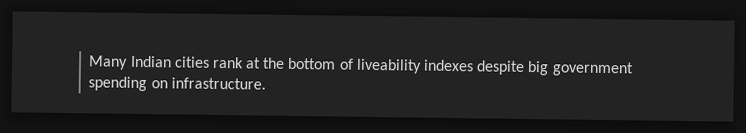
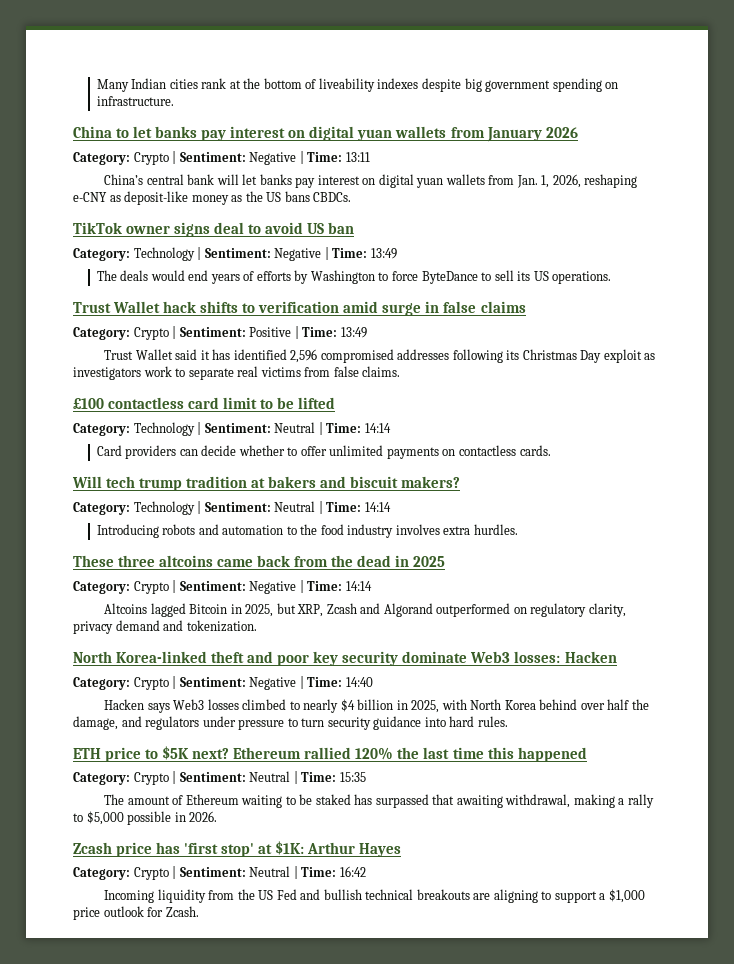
(266, 83) none -> [73,126,578,142] [73,151,370,165] [104,174,638,188] [73,191,352,205] [73,222,355,237] [73,247,397,261] [96,270,612,284] [73,301,526,316] [73,326,367,340] [104,349,656,363] [73,366,401,380] [73,397,336,409] [73,422,391,436] [96,445,551,459] [72,476,461,491] [73,501,391,515] [96,524,518,538] [73,555,446,567] [73,580,372,594] [104,603,626,617] [73,620,257,634] [73,651,617,666] [73,676,373,690] [104,699,649,713] [73,716,508,730] [73,746,587,762] [73,771,366,785] [104,794,654,808] [73,811,218,825] [73,841,402,857] [73,866,366,880] [104,889,645,903] [73,906,199,920] // China to let banks pay interest on digital yuan wallets from January 2026 // Category: Crypto | Sentiment: Negative | Time: 13:11 // China’s central bank will let banks pay interest on digital yuan wallets from Jan. 1, 2026, reshaping e-CNY as deposit-like money as the US bans CBDCs. // TikTok owner signs deal to avoid US ban // Category: Technology | Sentiment: Negative | Time: 13:49 // The deals would end years of efforts by Washington to force ByteDance to sell its US operations. // Trust Wallet hack shifts to verification amid surge in false claims // Category: Crypto | Sentiment: Positive | Time: 13:49 // Trust Wallet said it has identified 2,596 compromised addresses following its Christmas Day exploit as investigators work to separate real victims from false claims. // £100 contactless card limit to be lifted // Category: Technology | Sentiment: Neutral | Time: 14:14 // Card providers can decide whether to offer unlimited payments on contactless cards. // Will tech trump tradition at bakers and biscuit makers? // Category: Technology | Sentiment: Neutral | Time: 14:14 // Introducing robots and automation to the food industry involves extra hurdles. // These three altcoins came back from the dead in 2025 // Category: Crypto | Sentiment: Negative | Time: 14:14 // Altcoins lagged Bitcoin in 2025, but XRP, Zcash and Algorand outperformed on regulatory clarity, privacy demand and tokenization. // North Korea-linked theft and poor key security dominate Web3 losses: Hacken // Category: Crypto | Sentiment: Negative | Time: 14:40 // Hacken says Web3 losses climbed to nearly $4 billion in 2025, with North Korea behind over half the damage, and regulators under pressure to turn security guidance into hard rules. // ETH price to $5K next? Ethereum rallied 120% the last time this happened // Category: Crypto | Sentiment: Neutral | Time: 15:35 // The amount of Ethereum waiting to be staked has surpassed that awaiting withdrawal, making a rally to $5,000 possible in 2026. // Zcash price has 'first stop' at $1K: Arthur Hayes // Category: Crypto | Sentiment: Neutral | Time: 16:42 // Incoming liquidity from the US Fed and bullish technical breakouts are aligning to support a $1,000 price outlook for Zcash.

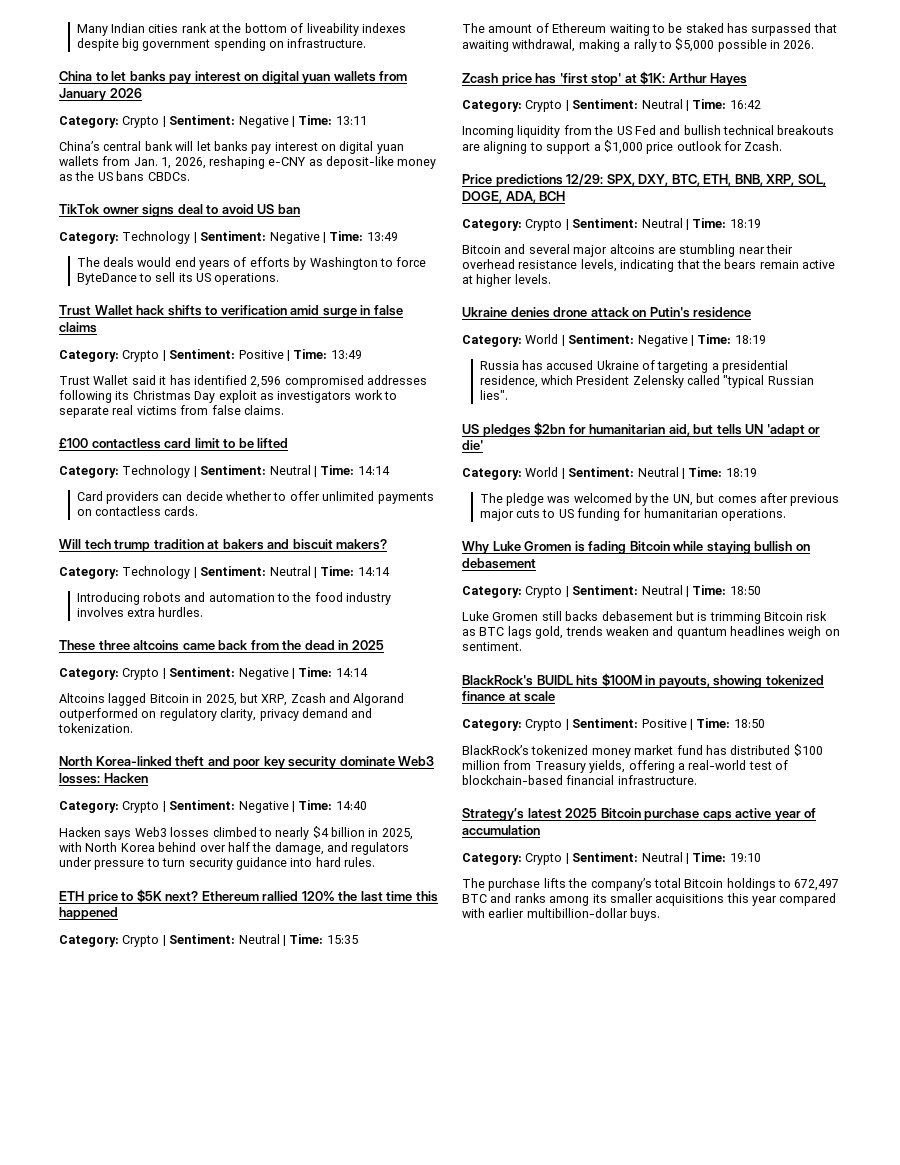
(199, 911) none -> [462,174,826,187] [462,191,566,203] [462,218,761,231] [462,244,793,257] [462,259,835,272] [462,274,551,287] [462,307,752,318] [462,334,766,347] [479,360,789,373] [479,375,814,388] [479,390,508,400] [462,422,821,437] [462,440,483,450] [462,467,757,480] [479,493,840,506] [479,508,787,521] [462,541,810,554] [462,558,536,569] [462,585,761,598] [462,611,828,624] [462,626,840,639] [462,642,522,651] [462,673,824,688] [462,691,556,702] [462,718,765,731] [462,744,823,758] [462,760,788,773] [462,775,697,785] [462,808,817,821] [462,825,540,835] [462,852,761,865] [462,878,840,891] [462,893,837,906] [462,908,661,921] // Price predictions 12/29: SPX, DXY, BTC, ETH, BNB, XRP, SOL, DOGE, ADA, BCH // Category: Crypto | Sentiment: Neutral | Time: 18:19 // Bitcoin and several major altcoins are stumbling near their overhead resistance levels, indicating that the bears remain active at higher levels. // Ukraine denies drone attack on Putin's residence // Category: World | Sentiment: Negative | Time: 18:19 // Russia has accused Ukraine of targeting a presidential residence, which President Zelensky called "typical Russian lies". // US pledges $2bn for humanitarian aid, but tells UN 'adapt or die' // Category: World | Sentiment: Neutral | Time: 18:19 // The pledge was welcomed by the UN, but comes after previous major cuts to US funding for humanitarian operations. // Why Luke Gromen is fading Bitcoin while staying bullish on debasement // Category: Crypto | Sentiment: Neutral | Time: 18:50 // Luke Gromen still backs debasement but is trimming Bitcoin risk as BTC lags gold, trends weaken and quantum headlines weigh on sentiment. // BlackRock's BUIDL hits $100M in payouts, showing tokenized finance at scale // Category: Crypto | Sentiment: Positive | Time: 18:50 // BlackRock’s tokenized money market fund has distributed $100 million from Treasury yields, offering a real-world test of blockchain-based financial infrastructure. // Strategy’s latest 2025 Bitcoin purchase caps active year of accumulation // Category: Crypto | Sentiment: Neutral | Time: 19:10 // The purchase lifts the company’s total Bitcoin holdings to 672,497 BTC and ranks among its smaller acquisitions this year compared with earlier multibillion-dollar buys.

